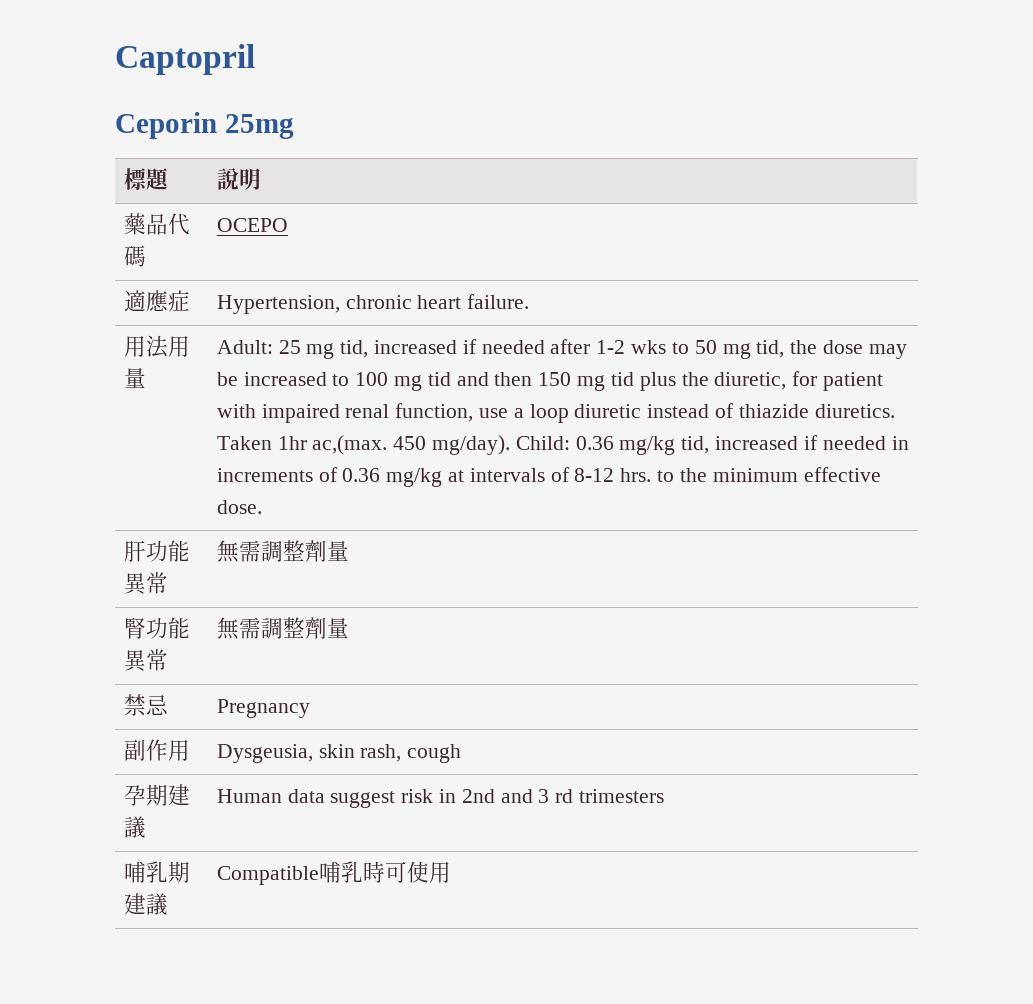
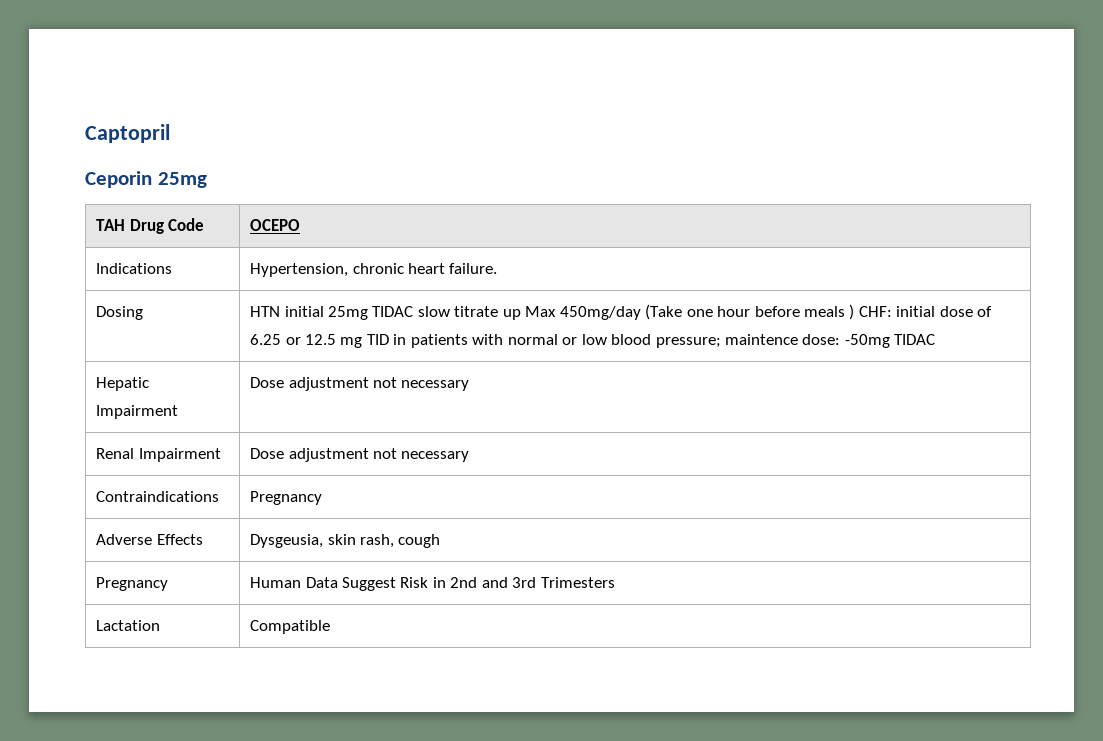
[123,168,170,190] [216,168,261,190] [123,213,190,235] [123,245,146,267] 標題 | 說明 // 藥品代碼 -> [96,218,205,234] TAH Drug Code
[123,290,190,312] 適應症 -> [96,263,173,274] Indications
[123,335,190,358] [123,367,146,388] [216,339,907,359] [216,371,883,391] [216,403,895,423] [216,435,909,455] [216,467,881,487] [216,500,262,514] [123,540,190,562] [123,572,168,595] [216,540,349,563] [123,617,190,639] [123,649,168,672] [216,617,349,640] [123,694,169,716] 用法用量 | Adult: 25 mg tid, increased if needed after 1-2 wks to 50 mg tid, the dose may be increased to 100 mg tid and then 150 mg tid plus the diuretic, for patient with impaired renal function, use a loop diuretic instead of thiazide diuretics. Taken 1hr ac,(max. 450 mg/day). Child: 0.36 mg/kg tid, increased if needed in increments of 0.36 mg/kg at intervals of 8-12 hrs. to the minimum effective dose. // 肝功能異常 | 無需調整劑量 // 腎功能異常 | 無需調整劑量 // 禁忌 -> [96,306,144,320] [250,304,993,320] [250,334,936,348] [96,377,150,391] [96,405,179,419] [250,377,470,391] [96,448,221,462] [250,448,470,462] [96,491,220,502] Dosing | HTN initial 25mg TIDAC slow titrate up Max 450mg/day (Take one hour before meals ) CHF: initial dose of 6.25 or 12.5 mg TID in patients with normal or low blood pressure; maintence dose: -50mg TIDAC // Hepatic Impairment | Dose adjustment not necessary // Renal Impairment | Dose adjustment not necessary // Contraindications
[123,739,190,761] 副作用 -> [96,534,203,545] Adverse Effects
[123,784,190,806] [123,816,146,838] 孕期建議 -> [96,577,169,591] Pregnancy
[287,789,665,808] [123,861,190,883] [123,893,168,915] [216,861,451,885] data suggest risk in 2nd and 3 rd trimesters // 哺乳期建議 | Compatible哺乳時可使用 -> [305,577,615,591] [96,620,161,631] [250,620,331,634] Data Suggest Risk in 2nd and 3rd Trimesters // Lactation | Compatible

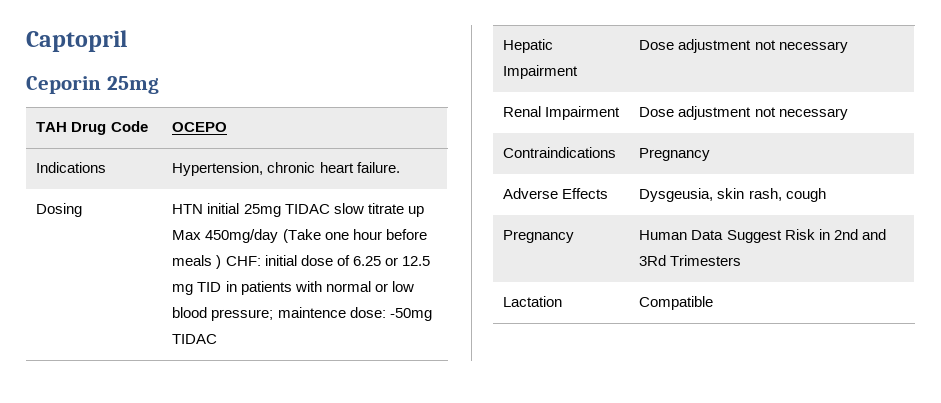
[512,577,537,588] 3rd -> [639,255,667,266] 3Rd

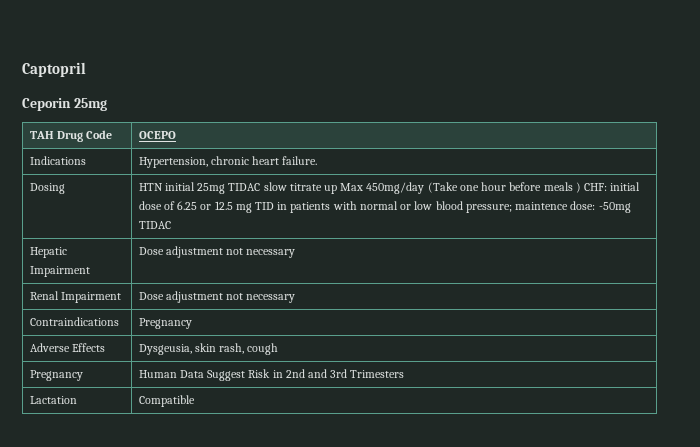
[639,255,667,266] 3Rd -> [330,369,348,378] 3rd

